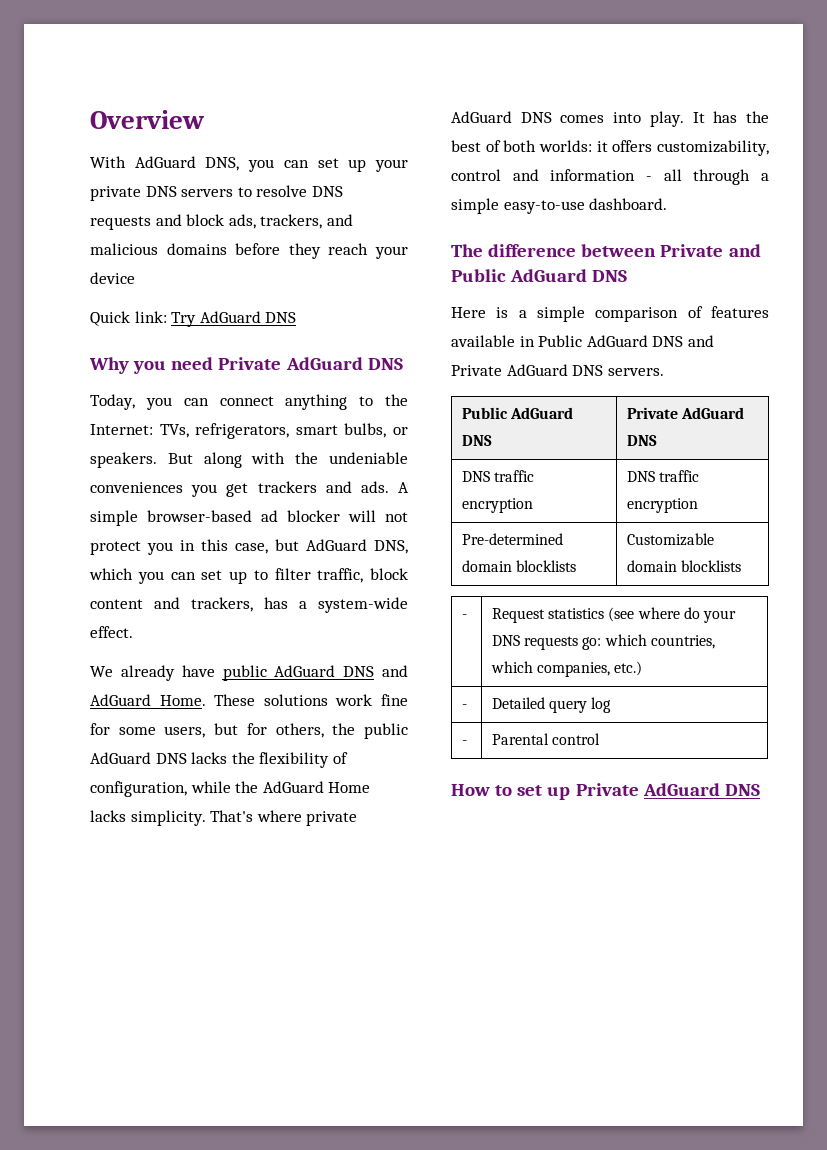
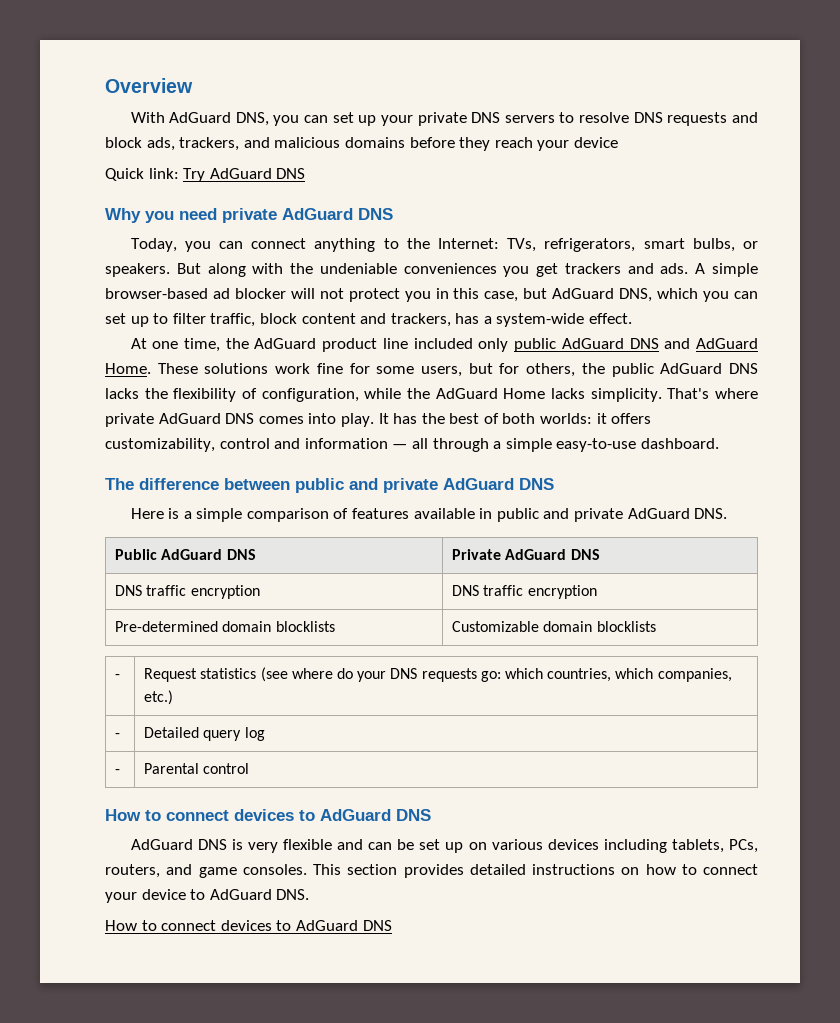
[218,357,282,370] Private -> [222,208,277,223] private
[90,665,215,681] We already have -> [130,338,509,352] At one time, the AdGuard product line included only
[646,176,652,181] - -> [392,444,408,449] —
[660,244,761,257] [451,269,506,282] Private and Public -> [295,478,438,493] public and private
[538,335,714,347] [451,364,664,376] Public AdGuard DNS and Private AdGuard DNS servers. -> [496,508,728,522] public and private AdGuard DNS.
[517,783,639,800] set up Private -> [166,809,431,821] [130,839,758,853] [105,864,758,878] [105,889,310,903] [105,920,292,931] connect devices to AdGuard DNS // AdGuard DNS is very flexible and can be set up on various devices including tablets, PCs, routers, and game consoles. This section provides detailed instructions on how to connect your device to AdGuard DNS. // How to connect devices to

